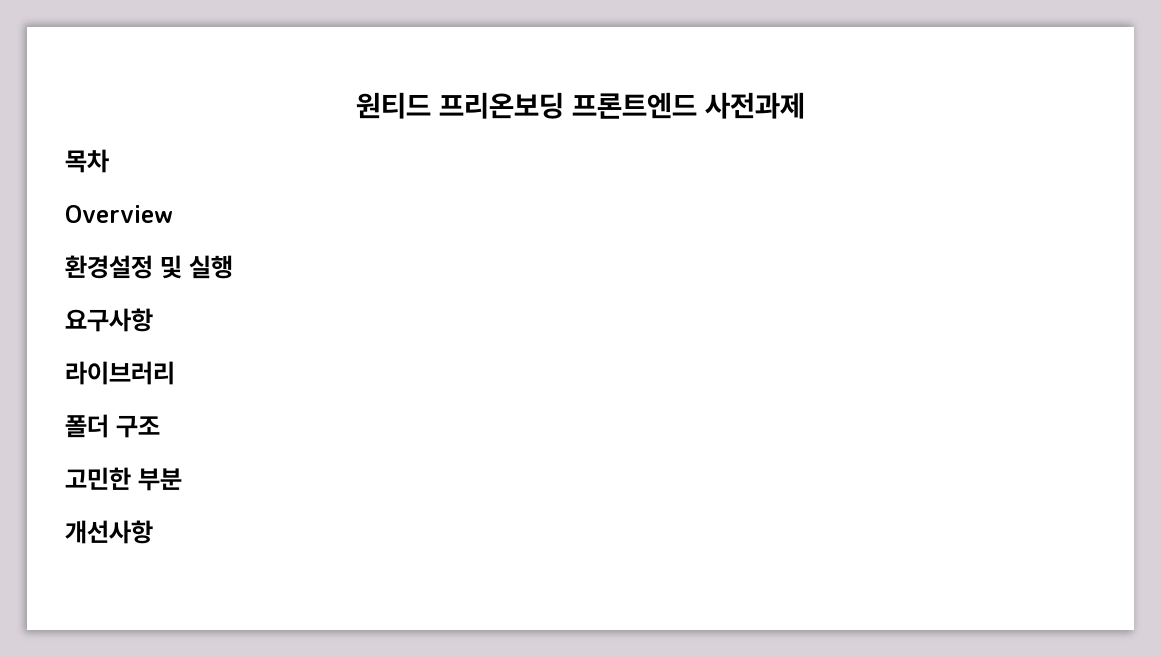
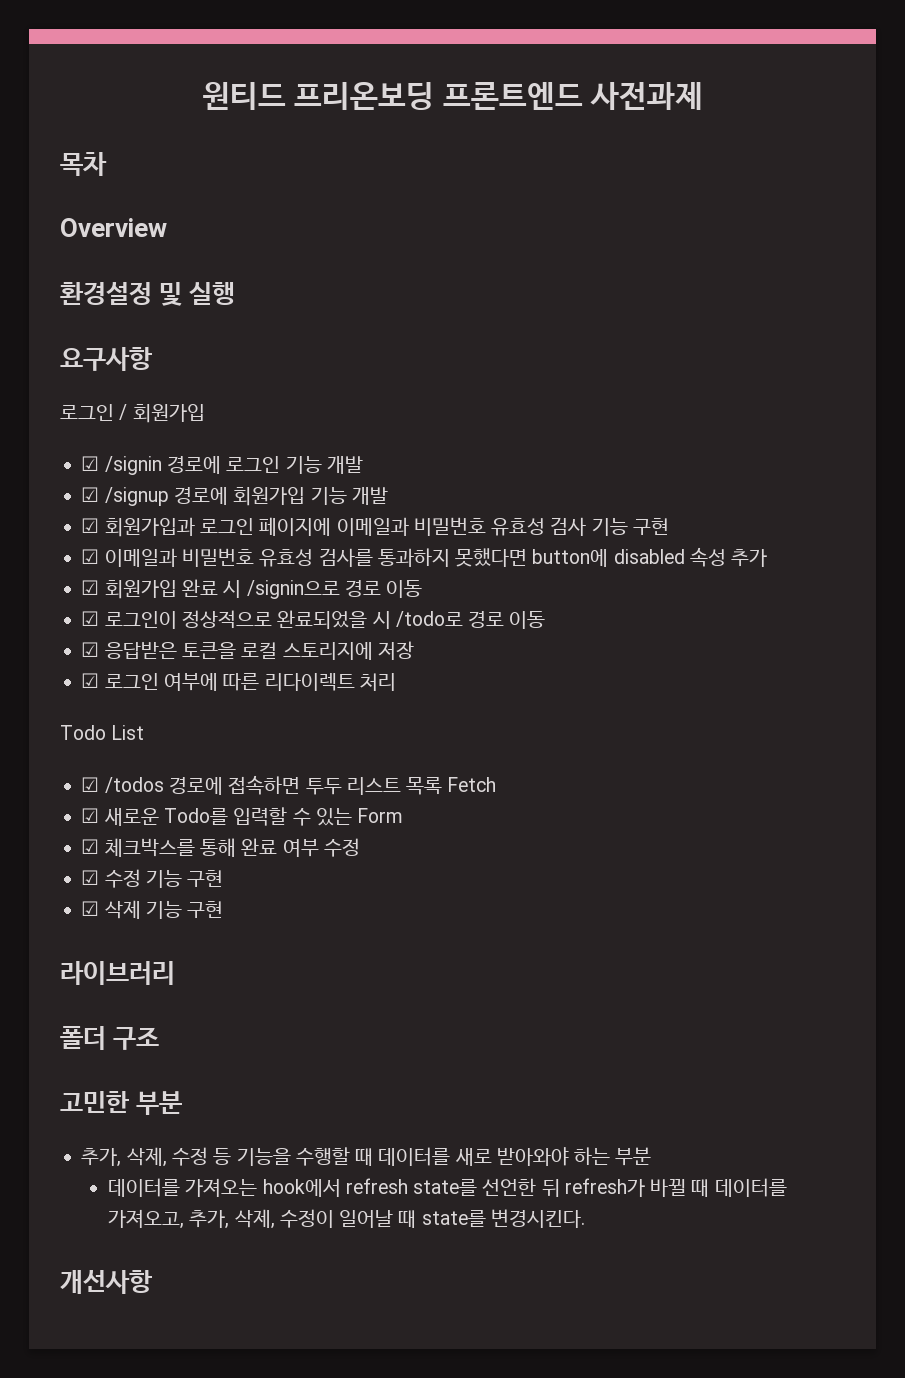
(153, 320) none -> [60,404,205,423] [81,456,363,475] [81,487,388,506] [81,517,669,537] [81,547,768,567] [81,579,423,599] [81,610,546,629] [81,641,414,660] [81,673,396,691] [60,725,145,740] [81,775,497,795] [81,807,404,826] [81,838,360,857] [81,869,224,888] [81,900,224,919] // 로그인 / 회원가입 // ☑ /signin 경로에 로그인 기능 개발 // ☑ /signup 경로에 회원가입 기능 개발 // ☑ 회원가입과 로그인 페이지에 이메일과 비밀번호 유효성 검사 기능 구현 // ☑ 이메일과 비밀번호 유효성 검사를 통과하지 못했다면 button에 disabled 속성 추가 // ☑ 회원가입 완료 시 /signin으로 경로 이동 // ☑ 로그인이 정상적으로 완료되었을 시 /todo로 경로 이동 // ☑ 응답받은 토큰을 로컬 스토리지에 저장 // ☑ 로그인 여부에 따른 리다이렉트 처리 // Todo List // ☑ /todos 경로에 접속하면 투두 리스트 목록 Fetch // ☑ 새로운 Todo를 입력할 수 있는 Form // ☑ 체크박스를 통해 완료 여부 수정 // ☑ 수정 기능 구현 // ☑ 삭제 기능 구현
(182, 479) none -> [81,1147,652,1167] [108,1178,787,1197] [108,1209,585,1229] // 추가, 삭제, 수정 등 기능을 수행할 때 데이터를 새로 받아와야 하는 부분 // 데이터를 가져오는 hook에서 refresh state를 선언한 뒤 refresh가 바뀔 때 데이터를 가져오고, 추가, 삭제, 수정이 일어날 때 state를 변경시킨다.

